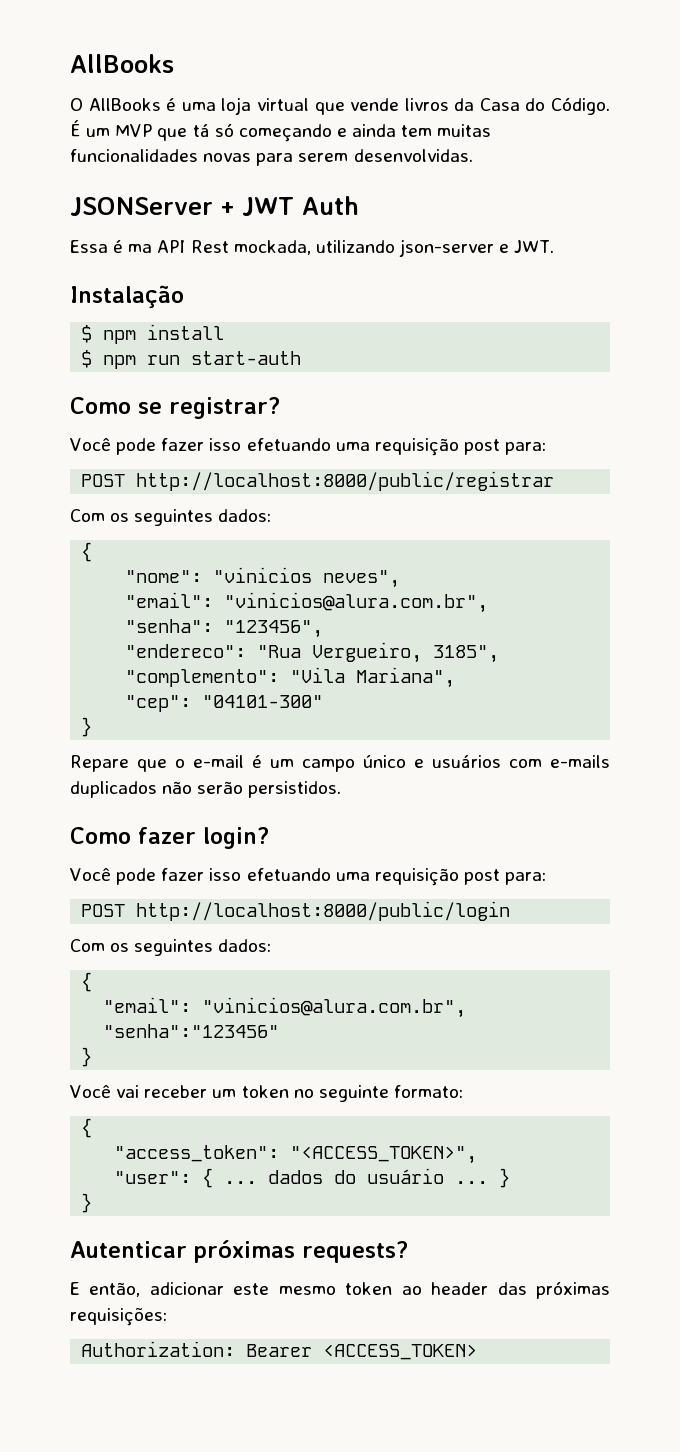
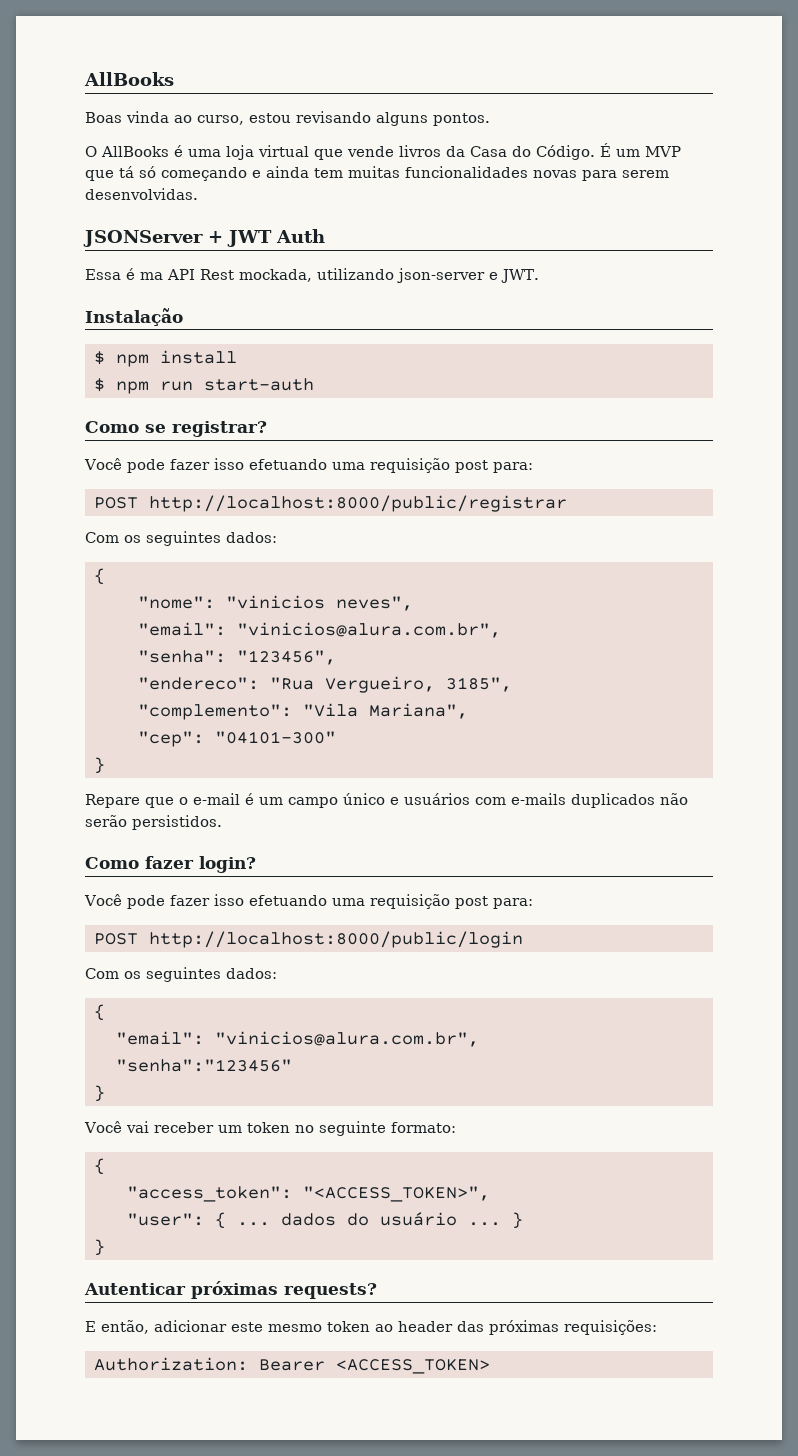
[70,54,174,73] AllBooks -> [84,72,174,86] [85,111,490,126] AllBooks // Boas vinda ao curso, estou revisando alguns pontos.

